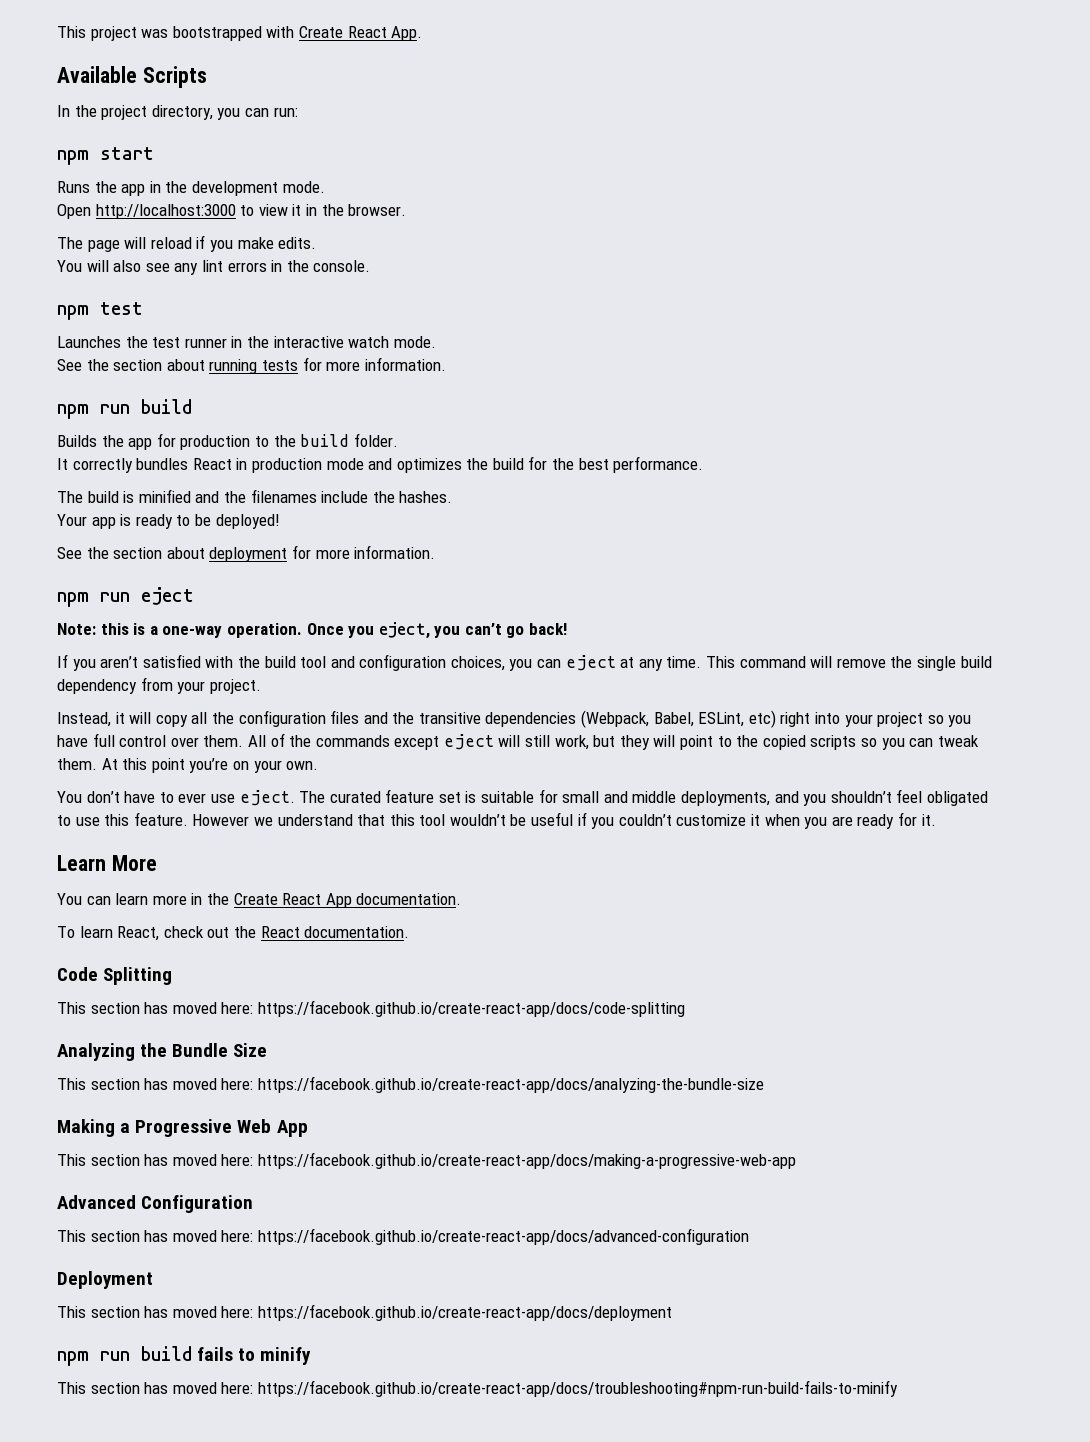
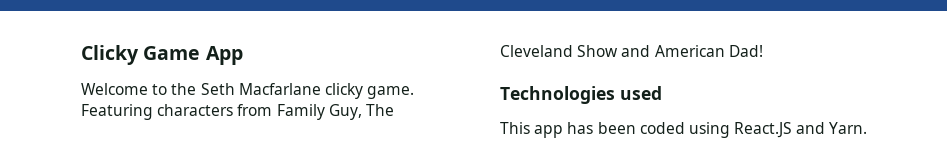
[57,26,423,41] [57,66,207,88] [57,105,298,120] [57,147,154,165] [57,181,325,196] [57,204,407,219] [57,235,317,252] [57,260,371,275] [57,302,143,320] [57,336,436,348] [57,357,446,374] [57,399,192,419] [57,433,398,450] [57,456,704,473] [57,489,453,503] [57,514,280,529] [57,545,436,562] [57,587,194,607] [57,622,568,639] [57,654,992,671] [57,677,261,694] [57,710,972,728] [57,733,979,750] [57,758,319,773] [57,789,988,806] [57,812,936,829] [57,855,157,871] [57,893,462,908] [57,926,410,941] [57,967,173,985] [57,1000,685,1017] [57,1043,268,1061] [57,1076,764,1093] [57,1119,308,1137] [57,1152,796,1169] [57,1195,254,1213] [57,1228,749,1245] [57,1271,153,1289] [57,1304,672,1321] [57,1346,312,1366] [57,1380,898,1397] This project was bootstrapped with Create React App. // Available Scripts // In the project directory, you can run: // npm start // Runs the app in the development mode. // Open http://localhost:3000 to view it in the browser. // The page will reload if you make edits. // You will also see any lint errors in the console. // npm test // Launches the test runner in the interactive watch mode. // See the section about running tests for more information. // npm run build // Builds the app for production to the build folder. // It correctly bundles React in production mode and optimizes the build for the best performance. // The build is minified and the filenames include the hashes. // Your app is ready to be deployed! // See the section about deployment for more information. // npm run eject // Note: this is a one-way operation. Once you eject, you can’t go back! // If you aren’t satisfied with the build tool and configuration choices, you can eject at any time. This command will remove the single build dependency from your project. // Instead, it will copy all the configuration files and the transitive dependencies (Webpack, Babel, ESLint, etc) right into your project so you have full control over them. All of the commands except eject will still work, but they will point to the copied scripts so you can tweak them. At this point you’re on your own. // You don’t have to ever use eject. The curated feature set is suitable for small and middle deployments, and you shouldn’t feel obligated to use this feature. However we understand that this tool wouldn’t be useful if you couldn’t customize it when you are ready for it. // Learn More // You can learn more in the Create React App documentation. // To learn React, check out the React documentation. // Code Splitting // This section has moved here: https://facebook.github.io/create-react-app/docs/code-splitting // Analyzing the Bundle Size // This section has moved here: https://facebook.github.io/create-react-app/docs/analyzing-the-bundle-size // Making a Progressive Web App // This section has moved here: https://facebook.github.io/create-react-app/docs/making-a-progressive-web-app // Advanced Configuration // This section has moved here: https://facebook.github.io/create-react-app/docs/advanced-configuration // Deployment // This section has moved here: https://facebook.github.io/create-react-app/docs/deployment // npm run build fails to minify // This section has moved here: https://facebook.github.io/create-react-app/docs/troubleshooting#npm-run-build-fails-to-minify -> [81,45,243,65] [81,83,415,99] [81,104,394,120] [500,45,763,57] [500,86,662,104] [500,122,868,138] Clicky Game App // Welcome to the Seth Macfarlane clicky game. Featuring characters from Family Guy, The Cleveland Show and American Dad! // Technologies used // This app has been coded using React.JS and Yarn.

